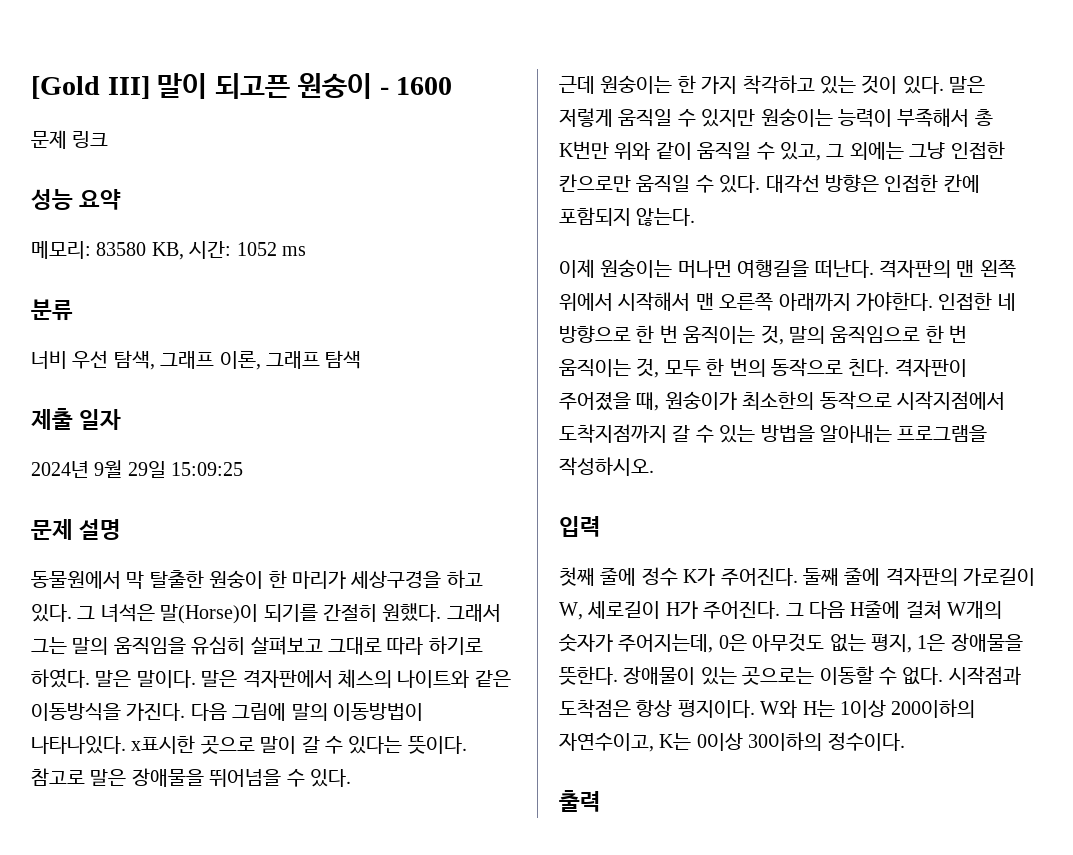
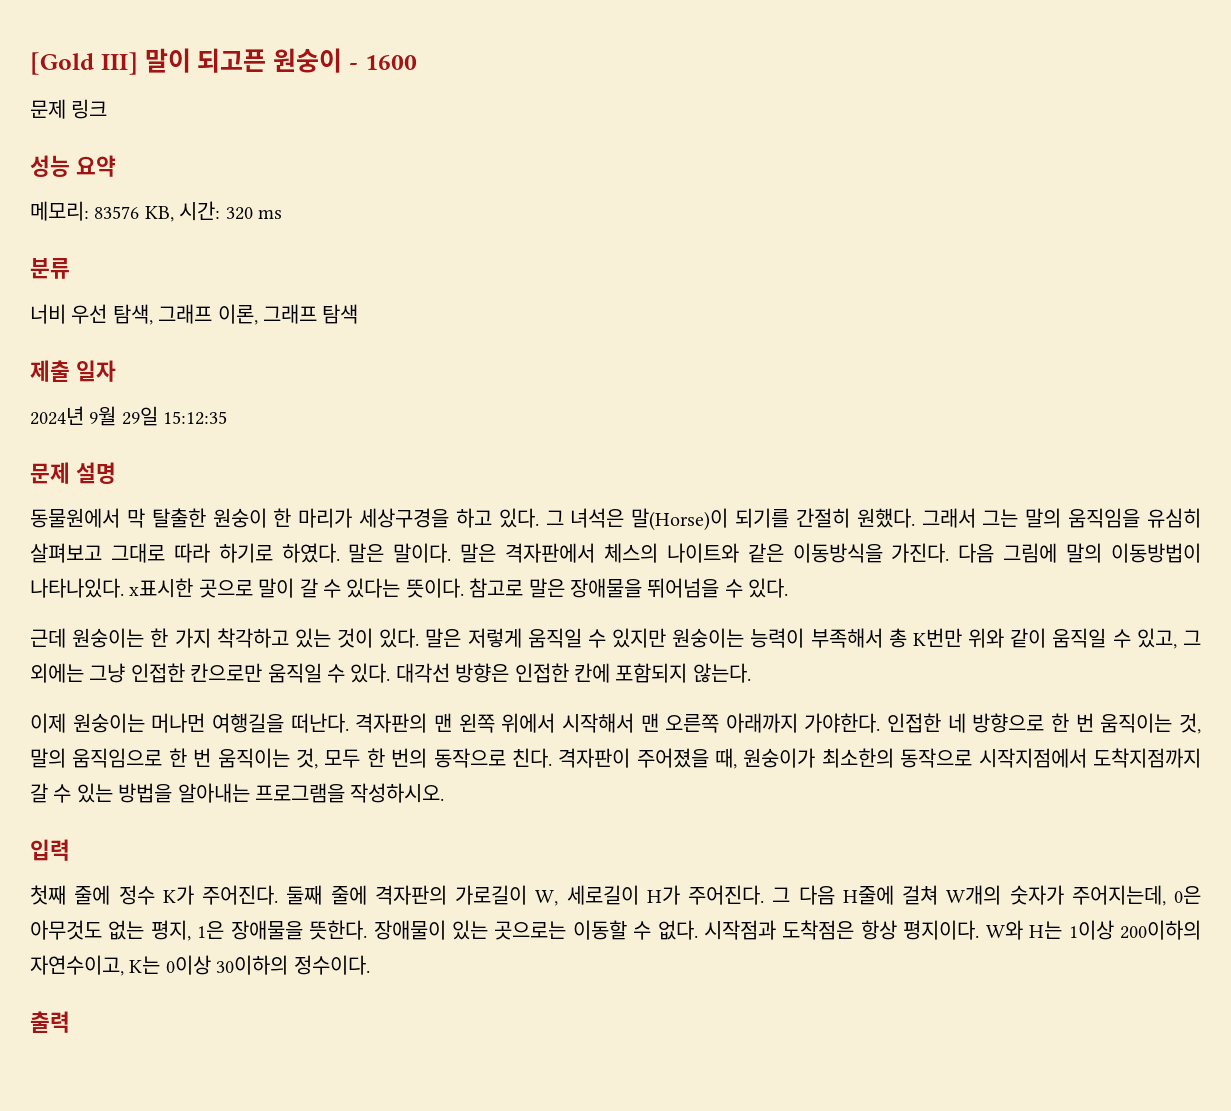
[96,242,147,256] 83580 -> [94,206,140,219] 83576
[236,242,277,256] 1052 -> [225,207,253,220] 320
[171,462,244,476] 15:09:25 -> [163,411,228,425] 15:12:35

